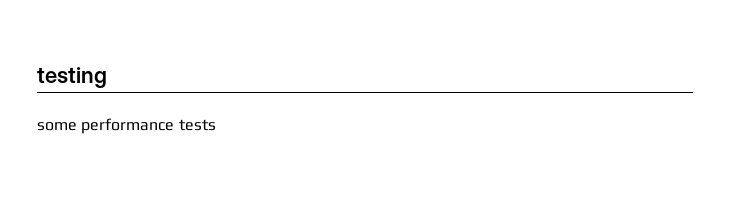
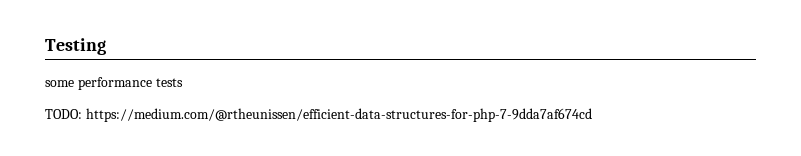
[37,67,107,88] testing -> [45,38,106,55] Testing
(216, 125) none -> [45,108,592,122] // TODO: https://medium.com/@rtheunissen/efficient-data-structures-for-php-7-9dda7af674cd

